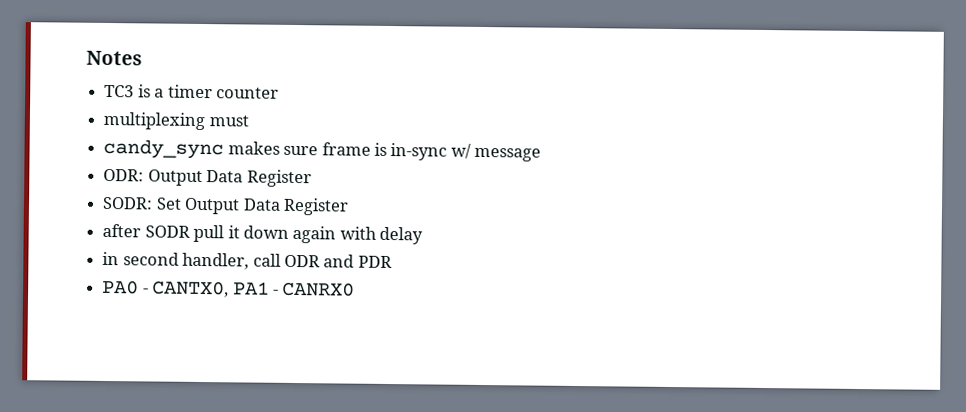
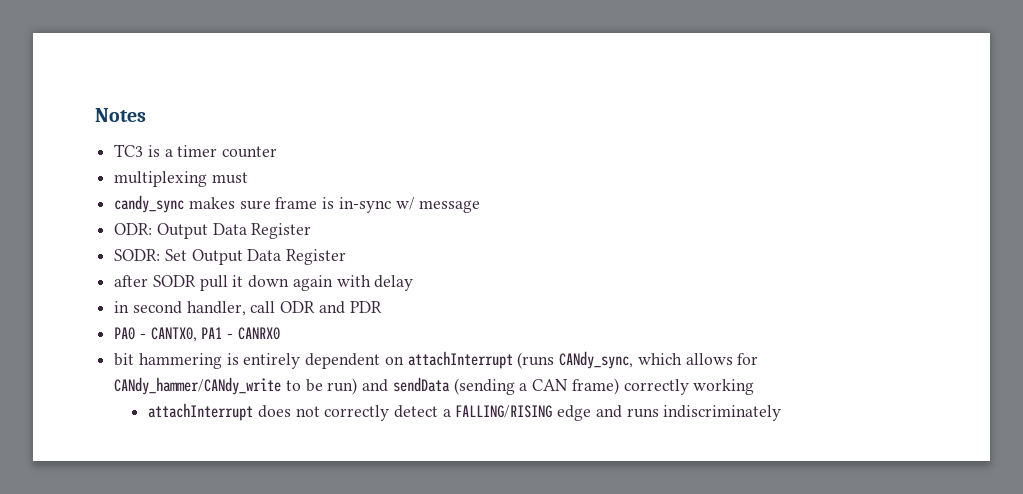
(356, 289) none -> [114,351,759,369] [114,377,755,395] [148,403,782,421] // bit hammering is entirely dependent on attachInterrupt (runs CANdy_sync, which allows for CANdy_hammer/CANdy_write to be run) and sendData (sending a CAN frame) correctly working // attachInterrupt does not correctly detect a FALLING/RISING edge and runs indiscriminately

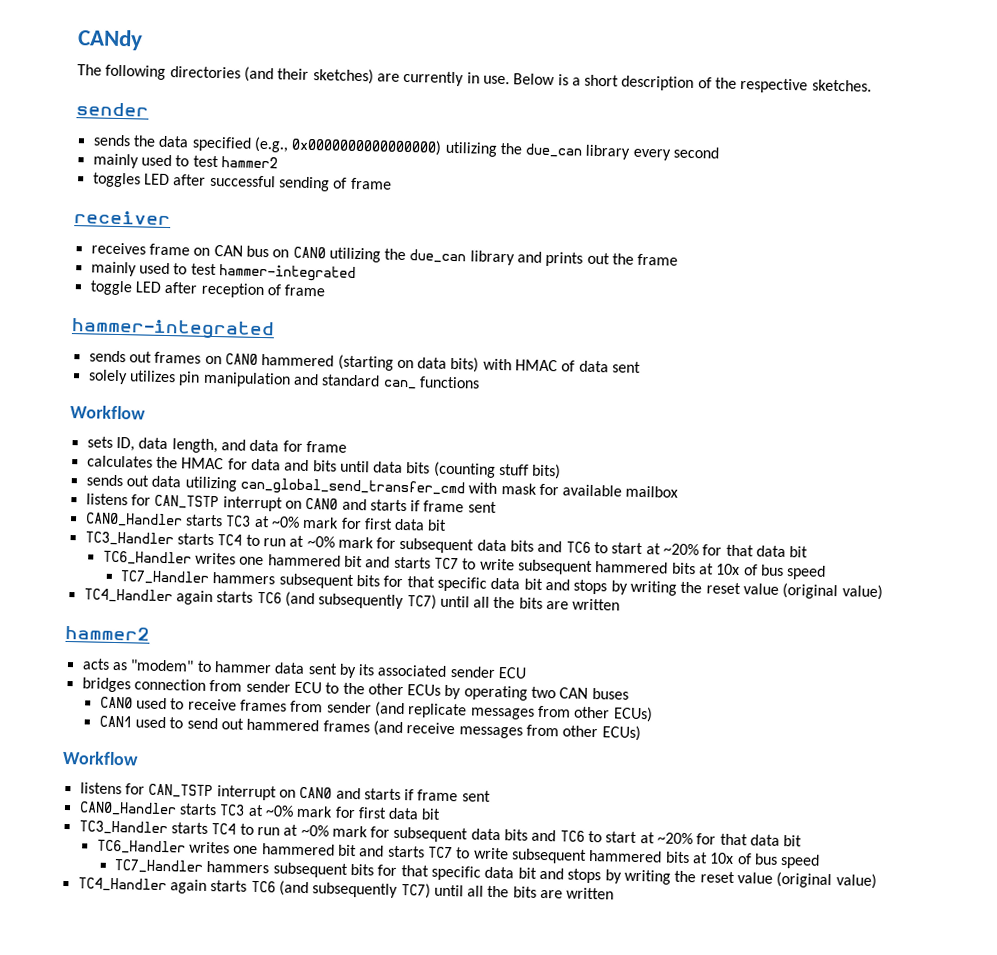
[95,108,146,122] [114,144,278,158] [114,171,248,187] [114,195,481,213] [114,223,312,239] [114,249,347,265] [114,275,414,291] [114,301,382,316] [114,327,280,342] [114,351,759,369] [114,377,755,395] [148,403,782,421] Notes // TC3 is a timer counter // multiplexing must // candy_sync makes sure frame is in-sync w/ message // ODR: Output Data Register // SODR: Set Output Data Register // after SODR pull it down again with delay // in second handler, call ODR and PDR // PA0 - CANTX0, PA1 - CANRX0 // bit hammering is entirely dependent on attachInterrupt (runs CANdy_sync, which allows for CANdy_hammer/CANdy_write to be run) and sendData (sending a CAN frame) correctly working // attachInterrupt does not correctly detect a FALLING/RISING edge and runs indiscriminately -> [77,29,143,51] [77,64,872,94] [76,102,149,117] [92,134,720,161] [92,153,278,169] [92,172,392,192] [74,210,171,226] [90,242,679,267] [90,261,356,282] [89,280,326,299] [71,318,275,341] [88,350,642,373] [87,369,480,390] [70,405,146,420] [86,436,347,454] [86,455,562,480] [85,474,679,498] [85,493,497,513] [84,512,448,531] [84,531,809,558] [102,550,827,580] [120,570,883,601] [83,588,621,611] [65,625,150,641] [81,658,528,679] [81,677,629,701] [99,696,653,723] [98,715,641,742] [62,750,139,766] [79,782,491,802] [78,801,442,820] [78,820,803,847] [96,839,821,869] [114,859,877,890] [77,877,615,900] CANdy // The following directories (and their sketches) are currently in use. Below is a short description of the respective sketches. // sender // sends the data specified (e.g., 0x0000000000000000) utilizing the due_can library every second // mainly used to test hammer2 // toggles LED after successful sending of frame // receiver // receives frame on CAN bus on CAN0 utilizing the due_can library and prints out the frame // mainly used to test hammer-integrated // toggle LED after reception of frame // hammer-integrated // sends out frames on CAN0 hammered (starting on data bits) with HMAC of data sent // solely utilizes pin manipulation and standard can_ functions // Workflow // sets ID, data length, and data for frame // calculates the HMAC for data and bits until data bits (counting stuff bits) // sends out data utilizing can_global_send_transfer_cmd with mask for available mailbox // listens for CAN_TSTP interrupt on CAN0 and starts if frame sent // CAN0_Handler starts TC3 at ~0% mark for first data bit // TC3_Handler starts TC4 to run at ~0% mark for subsequent data bits and TC6 to start at ~20% for that data bit // TC6_Handler writes one hammered bit and starts TC7 to write subsequent hammered bits at 10x of bus speed // TC7_Handler hammers subsequent bits for that specific data bit and stops by writing the reset value (original value) // TC4_Handler again starts TC6 (and subsequently TC7) until all the bits are written // hammer2 // acts as "modem" to hammer data sent by its associated sender ECU // bridges connection from sender ECU to the other ECUs by operating two CAN buses // CAN0 used to receive frames from sender (and replicate messages from other ECUs) // CAN1 used to send out hammered frames (and receive messages from other ECUs) // Workflow // listens for CAN_TSTP interrupt on CAN0 and starts if frame sent // CAN0_Handler starts TC3 at ~0% mark for first data bit // TC3_Handler starts TC4 to run at ~0% mark for subsequent data bits and TC6 to start at ~20% for that data bit // TC6_Handler writes one hammered bit and starts TC7 to write subsequent hammered bits at 10x of bus speed // TC7_Handler hammers subsequent bits for that specific data bit and stops by writing the reset value (original value) // TC4_Handler again starts TC6 (and subsequently TC7) until all the bits are written

